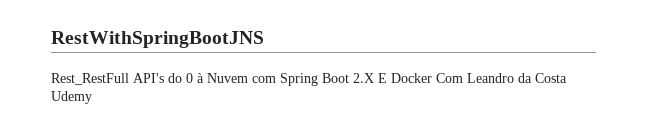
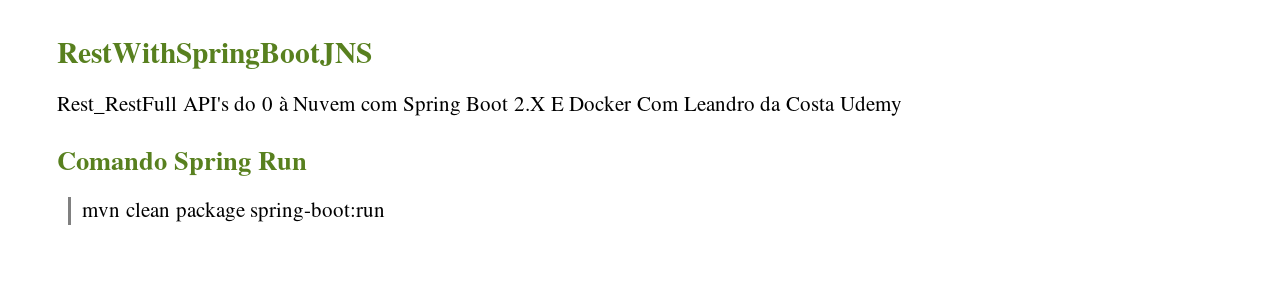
(92, 97) none -> [57,152,308,176] [82,202,386,222] // Comando Spring Run // mvn clean package spring-boot:run

